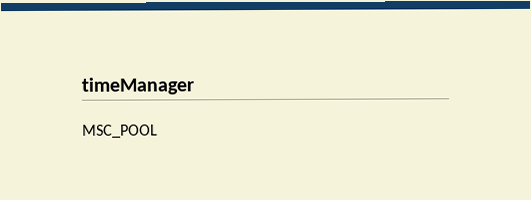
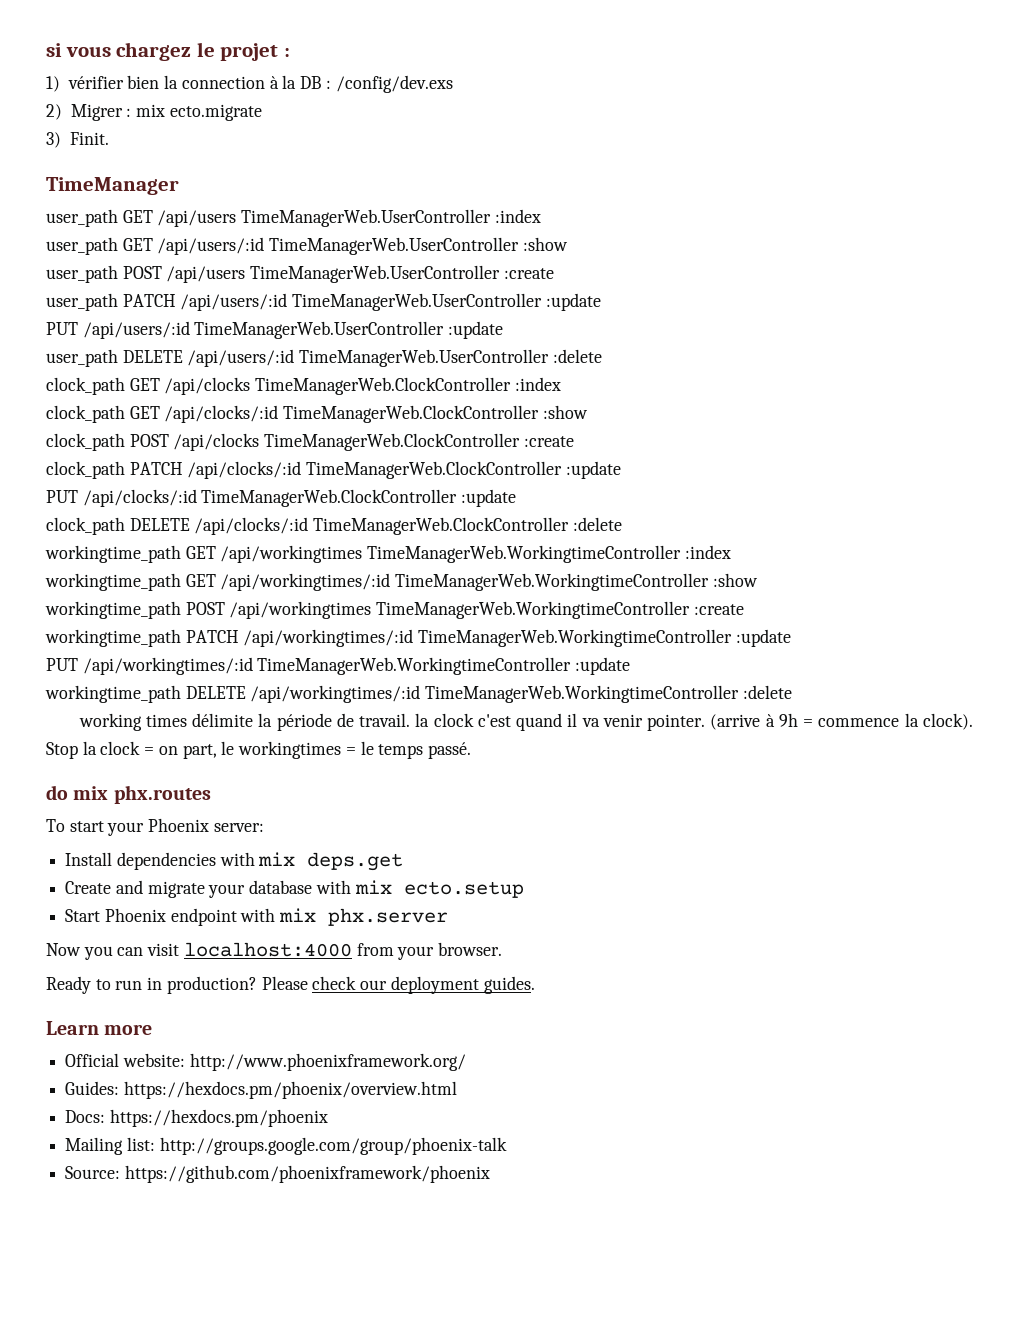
[81,77,194,95] [82,124,158,139] timeManager // MSC_POOL -> [46,42,290,61] [46,75,453,93] [46,104,262,121] [46,132,109,148] [46,177,179,195] [46,209,541,227] [46,237,568,255] [46,265,554,283] [46,293,601,311] [46,321,504,339] [46,349,602,367] [46,377,561,395] [46,405,588,423] [46,433,574,451] [46,461,621,479] [46,489,517,507] [46,517,622,535] [45,545,731,563] [45,573,758,591] [45,601,744,619] [45,629,791,647] [46,657,631,675] [45,685,792,703] [78,713,973,731] [46,741,471,759] [46,785,211,804] [46,818,264,836] [65,852,404,871] [65,880,524,898] [65,908,449,926] [46,942,503,960] [46,976,535,994] [46,1021,153,1035] [65,1053,466,1071] [65,1081,457,1099] [65,1109,328,1127] [65,1137,507,1155] [65,1165,490,1183] si vous chargez le projet : // 1) vérifier bien la connection à la DB : /config/dev.exs // 2) Migrer : mix ecto.migrate // 3) Finit. // TimeManager // user_path GET /api/users TimeManagerWeb.UserController :index // user_path GET /api/users/:id TimeManagerWeb.UserController :show // user_path POST /api/users TimeManagerWeb.UserController :create // user_path PATCH /api/users/:id TimeManagerWeb.UserController :update // PUT /api/users/:id TimeManagerWeb.UserController :update // user_path DELETE /api/users/:id TimeManagerWeb.UserController :delete // clock_path GET /api/clocks TimeManagerWeb.ClockController :index // clock_path GET /api/clocks/:id TimeManagerWeb.ClockController :show // clock_path POST /api/clocks TimeManagerWeb.ClockController :create // clock_path PATCH /api/clocks/:id TimeManagerWeb.ClockController :update // PUT /api/clocks/:id TimeManagerWeb.ClockController :update // clock_path DELETE /api/clocks/:id TimeManagerWeb.ClockController :delete // workingtime_path GET /api/workingtimes TimeManagerWeb.WorkingtimeController :index // workingtime_path GET /api/workingtimes/:id TimeManagerWeb.WorkingtimeController :show // workingtime_path POST /api/workingtimes TimeManagerWeb.WorkingtimeController :create // workingtime_path PATCH /api/workingtimes/:id TimeManagerWeb.WorkingtimeController :update // PUT /api/workingtimes/:id TimeManagerWeb.WorkingtimeController :update // workingtime_path DELETE /api/workingtimes/:id TimeManagerWeb.WorkingtimeController :delete // working times délimite la période de travail. la clock c'est quand il va venir pointer. (arrive à 9h = commence la clock). Stop la clock = on part, le workingtimes = le temps passé. // do mix phx.routes // To start your Phoenix server: // Install dependencies with mix deps.get // Create and migrate your database with mix ecto.setup // Start Phoenix endpoint with mix phx.server // Now you can visit localhost:4000 from your browser. // Ready to run in production? Please check our deployment guides. // Learn more // Official website: http://www.phoenixframework.org/ // Guides: https://hexdocs.pm/phoenix/overview.html // Docs: https://hexdocs.pm/phoenix // Mailing list: http://groups.google.com/group/phoenix-talk // Source: https://github.com/phoenixframework/phoenix

